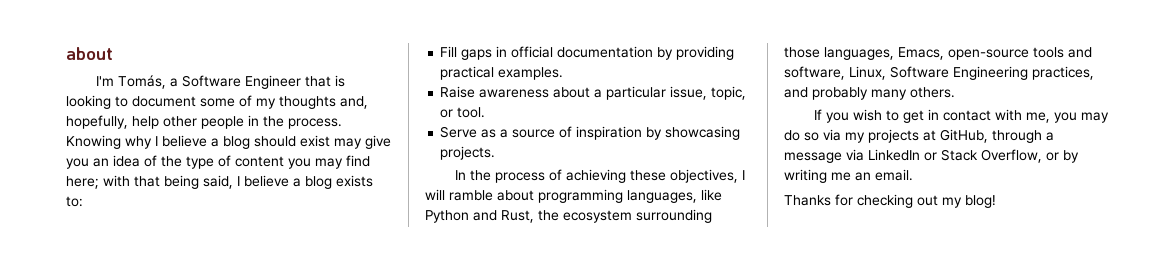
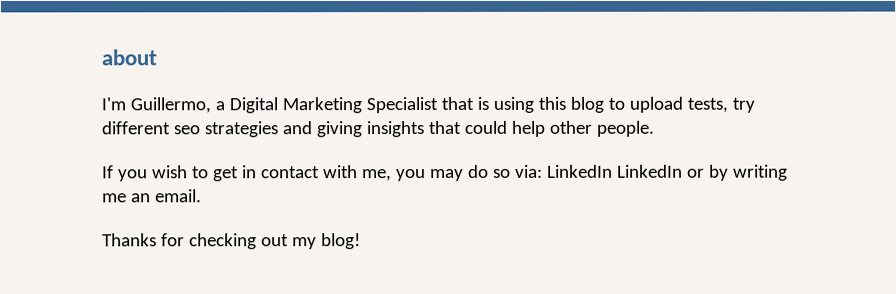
[118,75,346,89] [66,95,368,109] [66,115,342,129] [66,135,391,149] [66,155,370,169] [66,175,373,189] [66,196,83,207] [440,46,735,60] [440,66,564,80] [440,86,747,100] [440,107,486,118] [440,126,741,140] [440,146,496,160] [455,169,746,183] [425,189,722,203] [425,209,712,223] [784,47,1092,60] [784,66,1094,80] [784,87,955,100] Tomás, a Software Engineer that is looking to document some of my thoughts and, hopefully, help other people in the process. Knowing why I believe a blog should exist may give you an idea of the type of content you may find here; with that being said, I believe a blog exists to: // Fill gaps in official documentation by providing practical examples. // Raise awareness about a particular issue, topic, or tool. // Serve as a source of inspiration by showcasing projects. // In the process of achieving these objectives, I will ramble about programming languages, like Python and Rust, the ecosystem surrounding those languages, Emacs, open-source tools and software, Linux, Software Engineering practices, and probably many others. -> [129,96,755,114] [101,120,654,138] Guillermo, a Digital Marketing Specialist that is using this blog to upload tests, try different seo strategies and giving insights that could help other people.
[823,129,1054,143] [784,149,1042,163] via my projects at GitHub, through a message via LinkedIn or Stack Overflow, -> [514,164,683,178] via: LinkedIn LinkedIn

